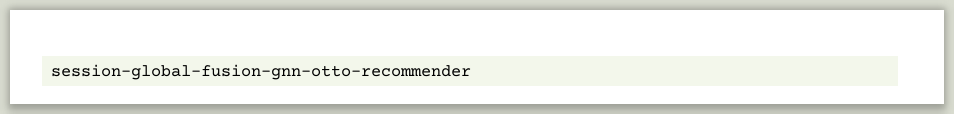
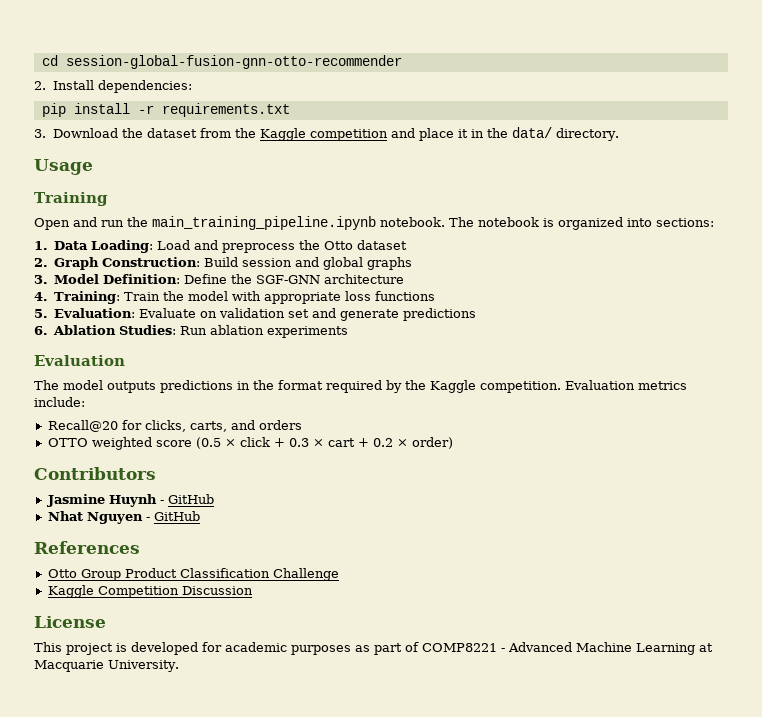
(50, 72) none -> [41,55,58,66] cd
(471, 72) none -> [34,80,193,93] [41,103,290,117] [34,127,620,141] [34,159,93,175] [34,192,108,206] [34,216,714,230] [34,240,408,253] [34,257,413,270] [34,274,405,284] [34,291,436,304] [34,308,477,321] [34,325,349,338] [34,355,125,366] [34,380,687,393] [34,397,85,407] [47,420,302,432] [47,437,453,450] [34,467,156,480] [46,494,214,507] [47,511,200,524] [34,541,140,554] [47,568,339,581] [47,585,253,598] [34,616,106,628] [34,642,713,655] [34,660,179,672] // 2. Install dependencies: // pip install -r requirements.txt // 3. Download the dataset from the Kaggle competition and place it in the data/ directory. // Usage // Training // Open and run the main_training_pipeline.ipynb notebook. The notebook is organized into sections: // 1. Data Loading: Load and preprocess the Otto dataset // 2. Graph Construction: Build session and global graphs // 3. Model Definition: Define the SGF-GNN architecture // 4. Training: Train the model with appropriate loss functions // 5. Evaluation: Evaluate on validation set and generate predictions // 6. Ablation Studies: Run ablation experiments // Evaluation // The model outputs predictions in the format required by the Kaggle competition. Evaluation metrics include: // Recall@20 for clicks, carts, and orders // OTTO weighted score (0.5 × click + 0.3 × cart + 0.2 × order) // Contributors // Jasmine Huynh - GitHub // Nhat Nguyen - GitHub // References // Otto Group Product Classification Challenge // Kaggle Competition Discussion // License // This project is developed for academic purposes as part of COMP8221 - Advanced Machine Learning at Macquarie University.

